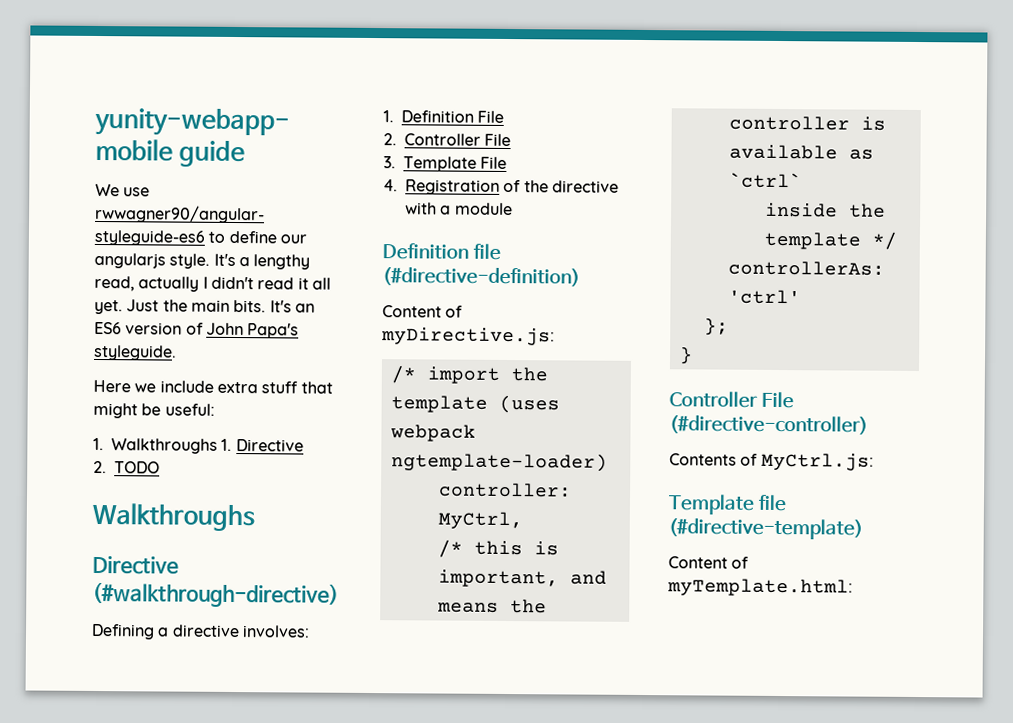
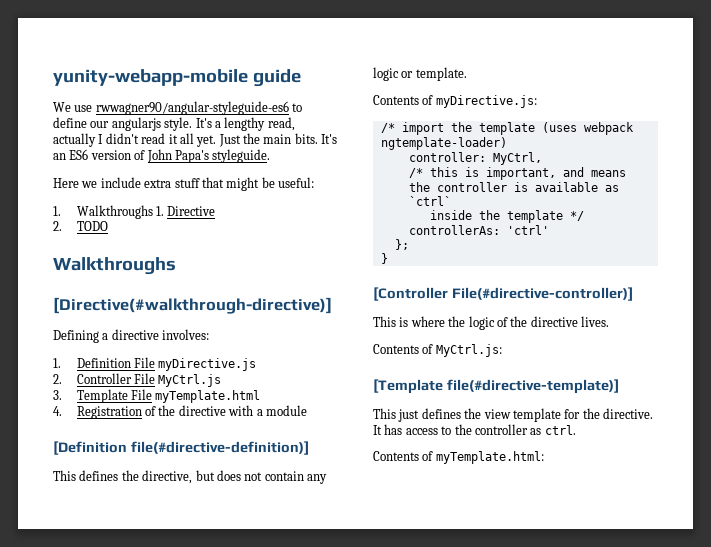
[92,555,179,575] [92,581,339,608] Directive (#walkthrough-directive) -> [53,297,332,314] [Directive(#walkthrough-directive)]
(505, 116) none -> [158,358,257,371] myDirective.js
(512, 140) none -> [158,374,222,387] MyCtrl.js
(508, 163) none -> [155,390,261,403] myTemplate.html
[382,243,501,260] [382,267,580,287] [382,305,442,318] Definition file (#directive-definition) // Content -> [53,441,309,455] [53,470,327,484] [373,67,467,81] [373,95,419,105] [Definition file(#directive-definition)] // This defines the directive, but does not contain any logic or template. // Contents
[669,391,794,409] [669,415,868,435] [669,452,874,471] [668,494,787,515] [668,518,863,540] [668,556,728,569] Controller File (#directive-controller) // Contents of MyCtrl.js: // Template file (#directive-template) // Content -> [373,287,633,301] [373,316,609,330] [373,344,502,357] [373,379,619,394] [373,408,653,422] [373,424,576,435] [373,451,419,461] [Controller File(#directive-controller)] // This is where the logic of the directive lives. // Contents of MyCtrl.js: // [Template file(#directive-template)] // This just defines the view template for the directive. It has access to the controller as ctrl. // Contents

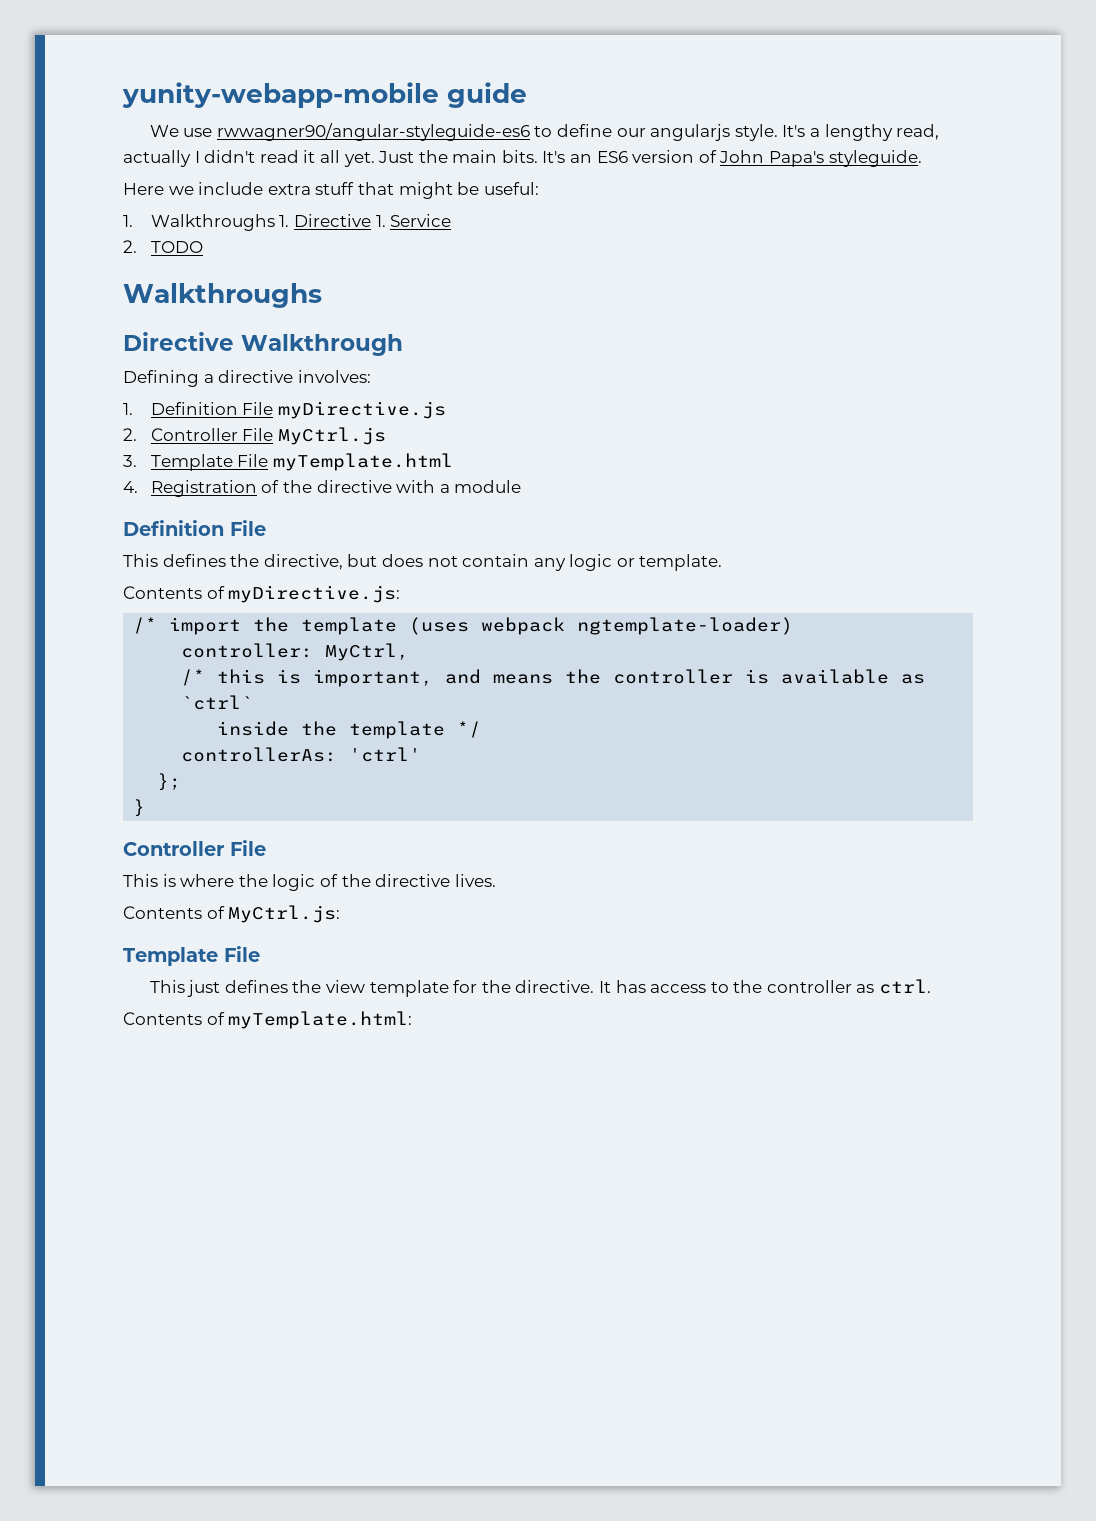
(216, 211) none -> [375,214,452,227] 1. Service
[53,297,332,314] [Directive(#walkthrough-directive)] -> [123,332,403,356] Directive Walkthrough
[53,441,309,455] [Definition file(#directive-definition)] -> [123,520,266,536] Definition File
[373,287,633,301] [Controller File(#directive-controller)] -> [123,840,266,856] Controller File
[373,379,619,394] [Template file(#directive-template)] -> [123,946,260,966] Template File

